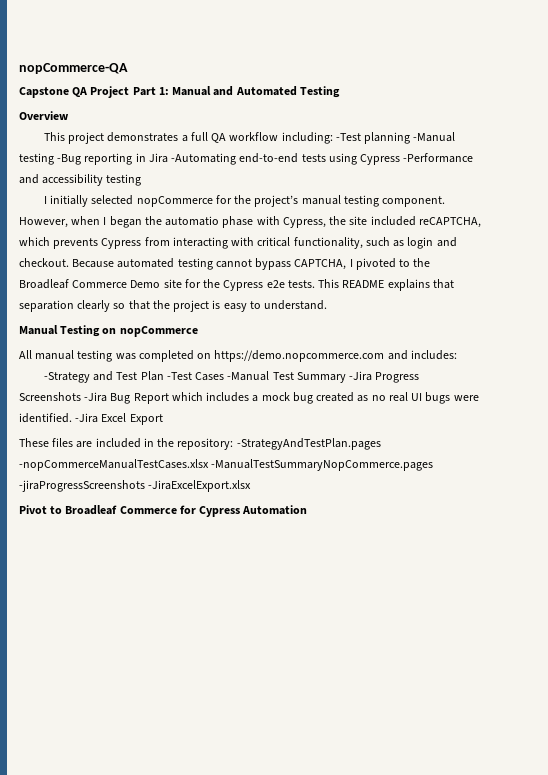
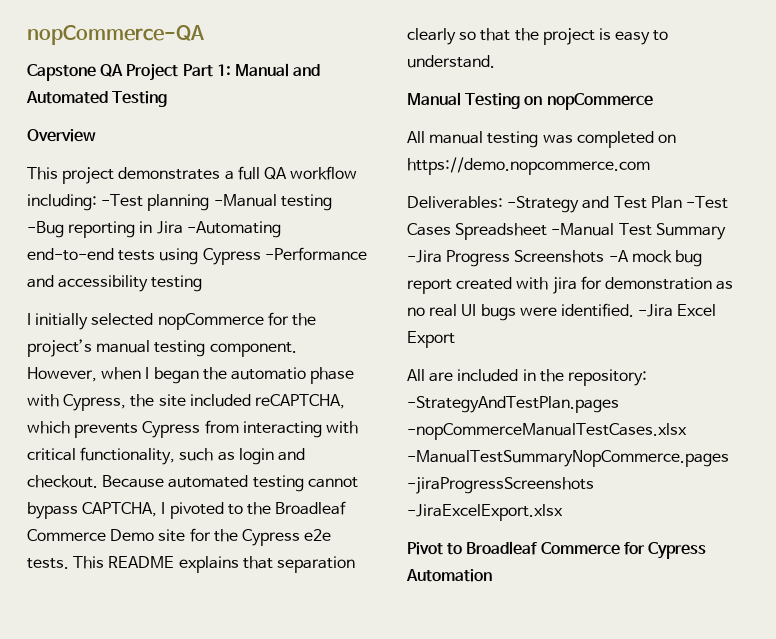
[387,350,457,360] and includes: // -> [407,196,503,209] // Deliverables:
(225, 376) none -> [455,223,548,240] Spreadsheet
[84,392,355,404] -Jira Bug Report which includes a mock bug created -> [608,250,702,267] [407,276,712,294] -A mock bug report created with jira for demonstration
[19,438,74,447] These files -> [407,369,425,381] All

